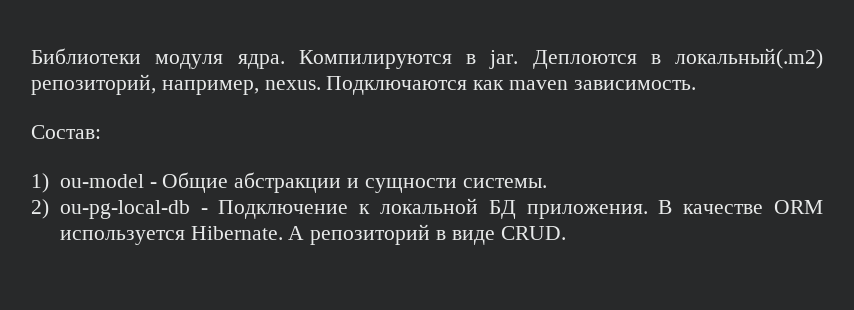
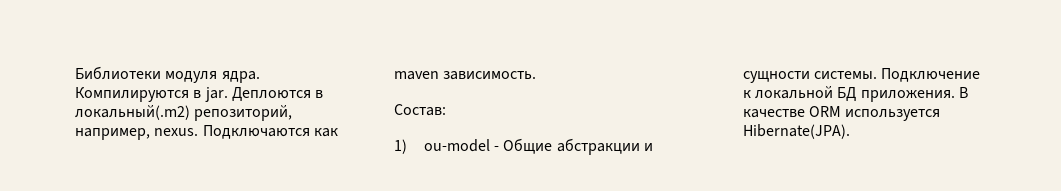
[31,199,208,219] // 2) ou-pg-local-db - -> (878, 75) none
[190,224,566,245] Hibernate. А репозиторий в виде CRUD. -> [742,124,850,139] Hibernate(JPA).

